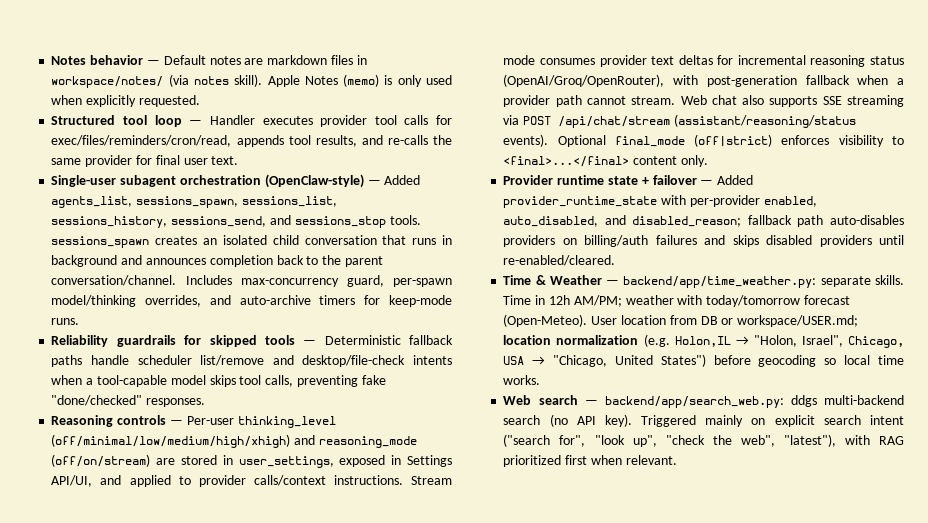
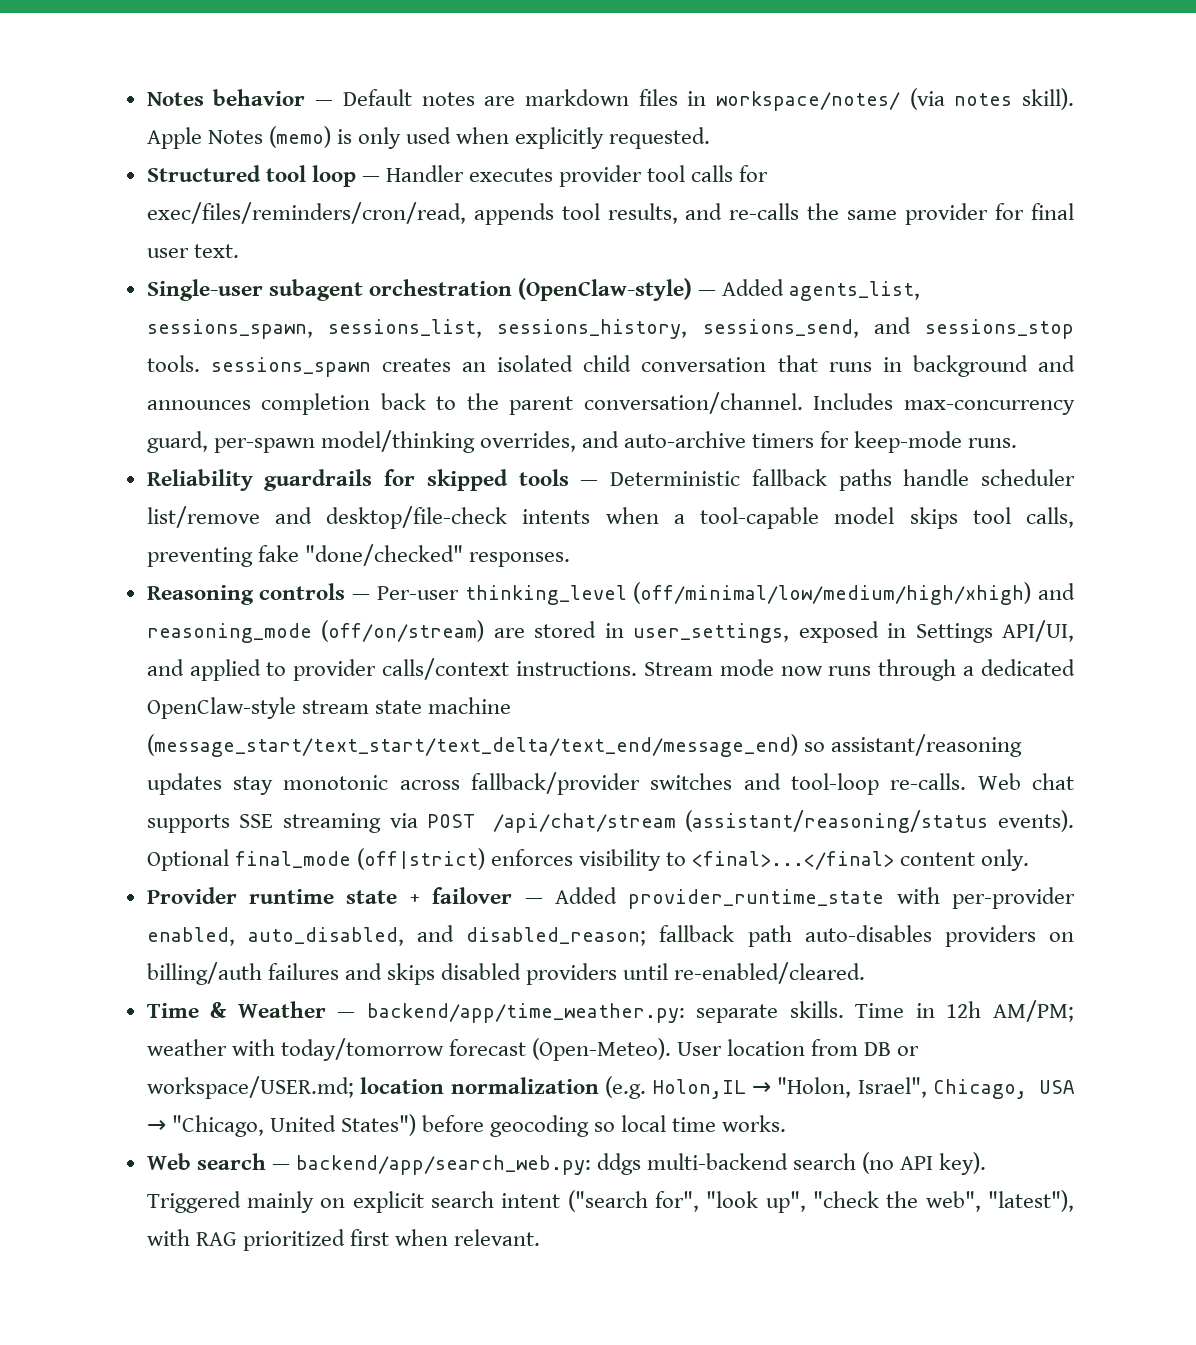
[539,55,904,67] [503,74,905,87] [503,95,676,107] consumes provider text deltas for incremental reasoning status (OpenAI/Groq/OpenRouter), with post-generation fallback when a provider path cannot stream. -> [780,659,1075,681] [146,697,511,719] [146,734,1022,757] [146,772,967,795] now runs through a dedicated OpenClaw-style stream state machine (message_start/text_start/text_delta/text_end/message_end) so assistant/reasoning updates stay monotonic across fallback/provider switches and tool-loop re-calls.
[742,95,765,105] also -> (1075, 781) none

